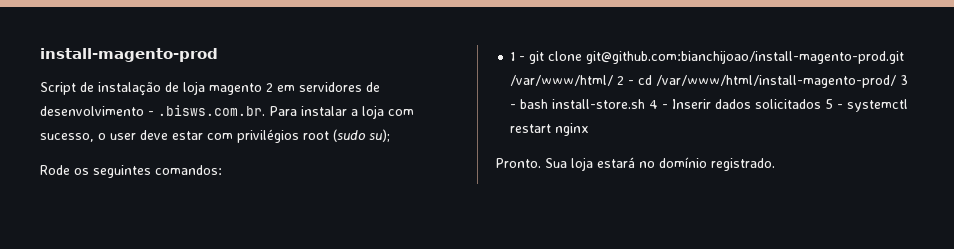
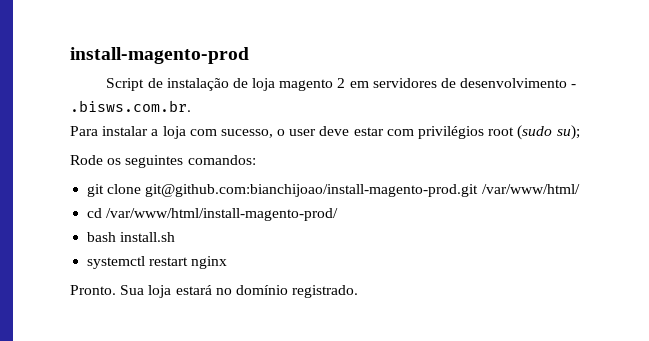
(265, 110) none -> (191, 106) //
[510,52,526,61] 1 - -> (256, 160) none
[617,76,635,85] 2 - -> (580, 189) //
[900,75,909,85] [510,99,844,109] 3 - bash install-store.sh 4 - Inserir dados solicitados 5 - -> [87,232,176,242] // bash install.sh //

